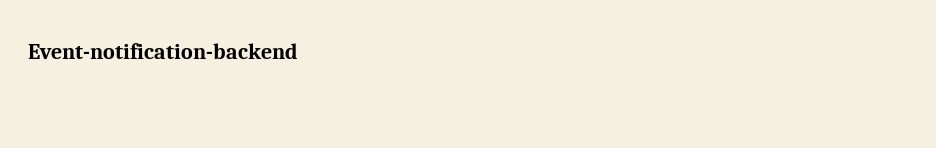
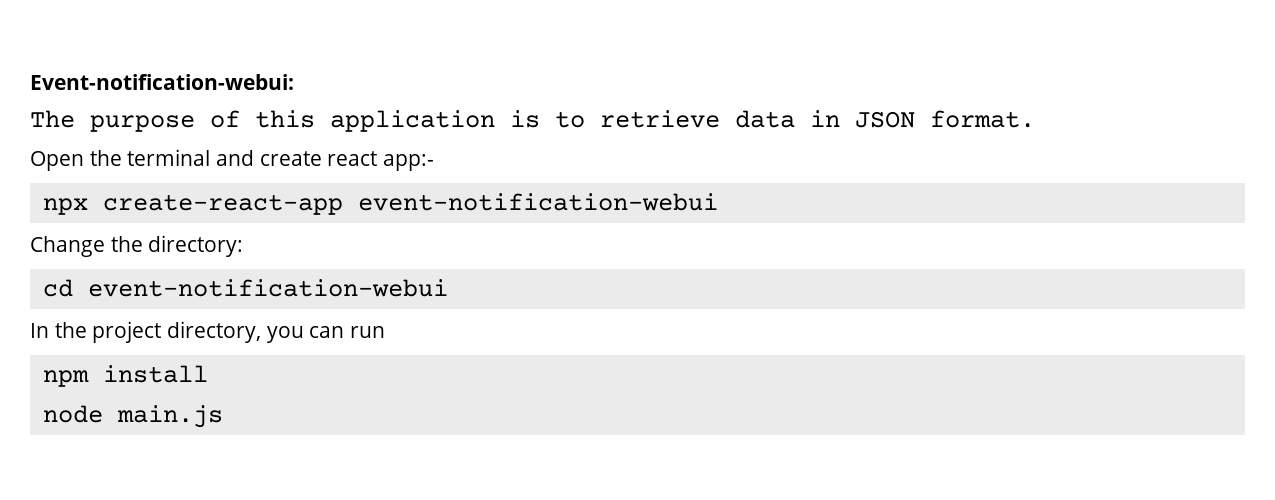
[28,43,298,59] Event-notification-backend -> [30,74,294,90] [30,110,1035,132] [30,149,435,171] [42,193,718,215] [30,235,244,257] [42,279,448,297] [30,321,386,343] [42,365,208,387] [42,405,223,428] Event-notification-webui: // The purpose of this application is to retrieve data in JSON format. // Open the terminal and create react app:- // npx create-react-app event-notification-webui // Change the directory: // cd event-notification-webui // In the project directory, you can run // npm install // node main.js

